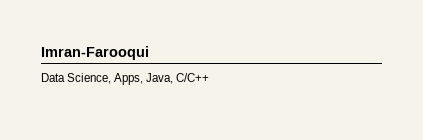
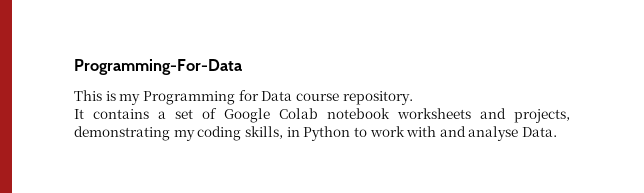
[41,46,149,60] [41,73,210,85] Imran-Farooqui // Data Science, Apps, Java, C/C++ -> [74,59,243,75] [74,90,413,105] [74,108,570,123] [74,126,558,141] Programming-For-Data // This is my Programming for Data course repository. // It contains a set of Google Colab notebook worksheets and projects, demonstrating my coding skills, in Python to work with and analyse Data.

